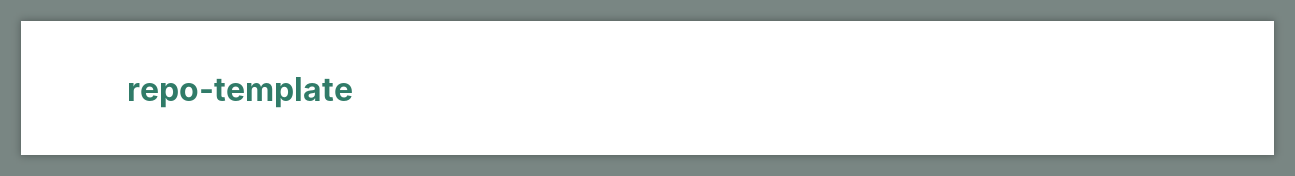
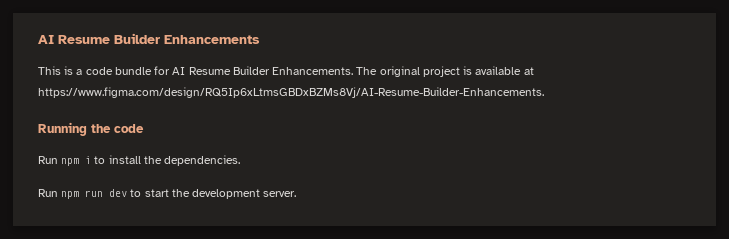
[127,77,353,108] repo-template -> [38,33,260,44] [38,66,534,77] [38,87,544,98] [38,122,144,136] [38,155,241,166] [38,189,297,199] AI Resume Builder Enhancements // This is a code bundle for AI Resume Builder Enhancements. The original project is available at https://www.figma.com/design/RQ5Ip6xLtmsGBDxBZMs8Vj/AI-Resume-Builder-Enhancements. // Running the code // Run npm i to install the dependencies. // Run npm run dev to start the development server.

